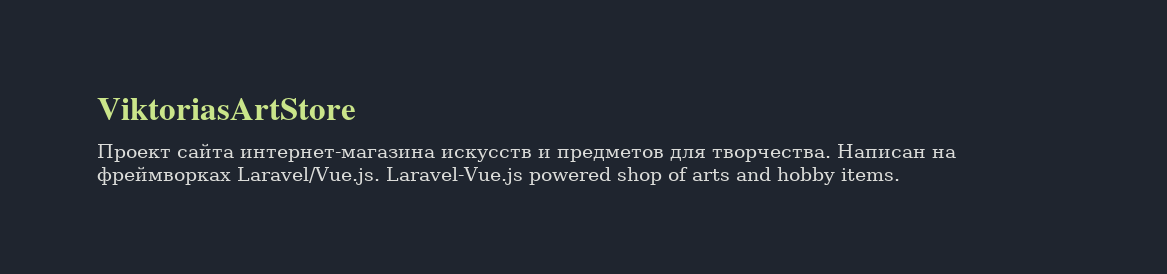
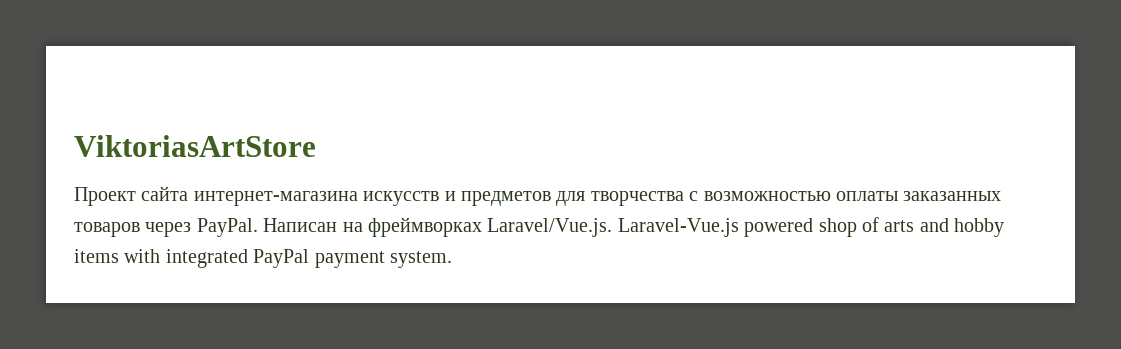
[712,149,831,162] творчества. -> [590,191,1002,206] [74,218,258,237] творчества с возможностью оплаты заказанных товаров через PayPal.
[840,168,900,181] items. -> [74,249,452,268] items with integrated PayPal payment system.

